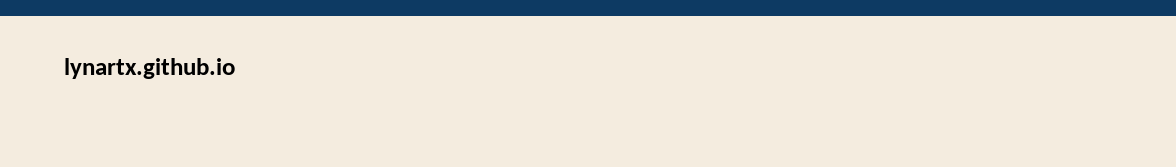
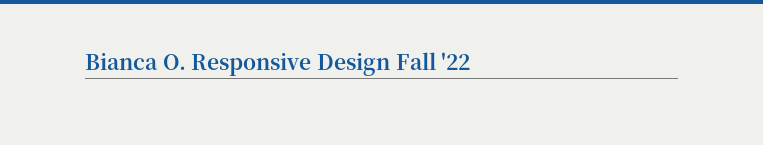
[64,58,235,79] lynartx.github.io -> [85,52,471,76] Bianca O. Responsive Design Fall '22

